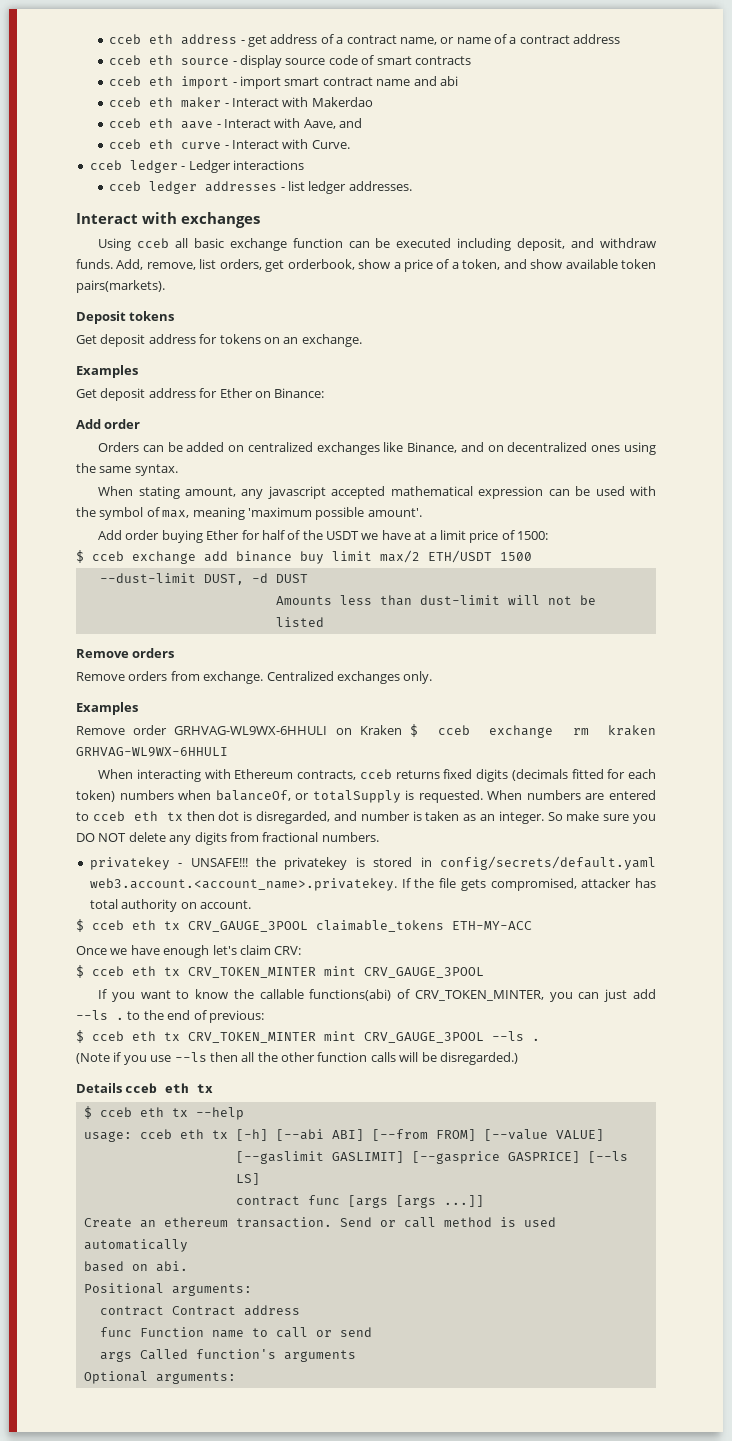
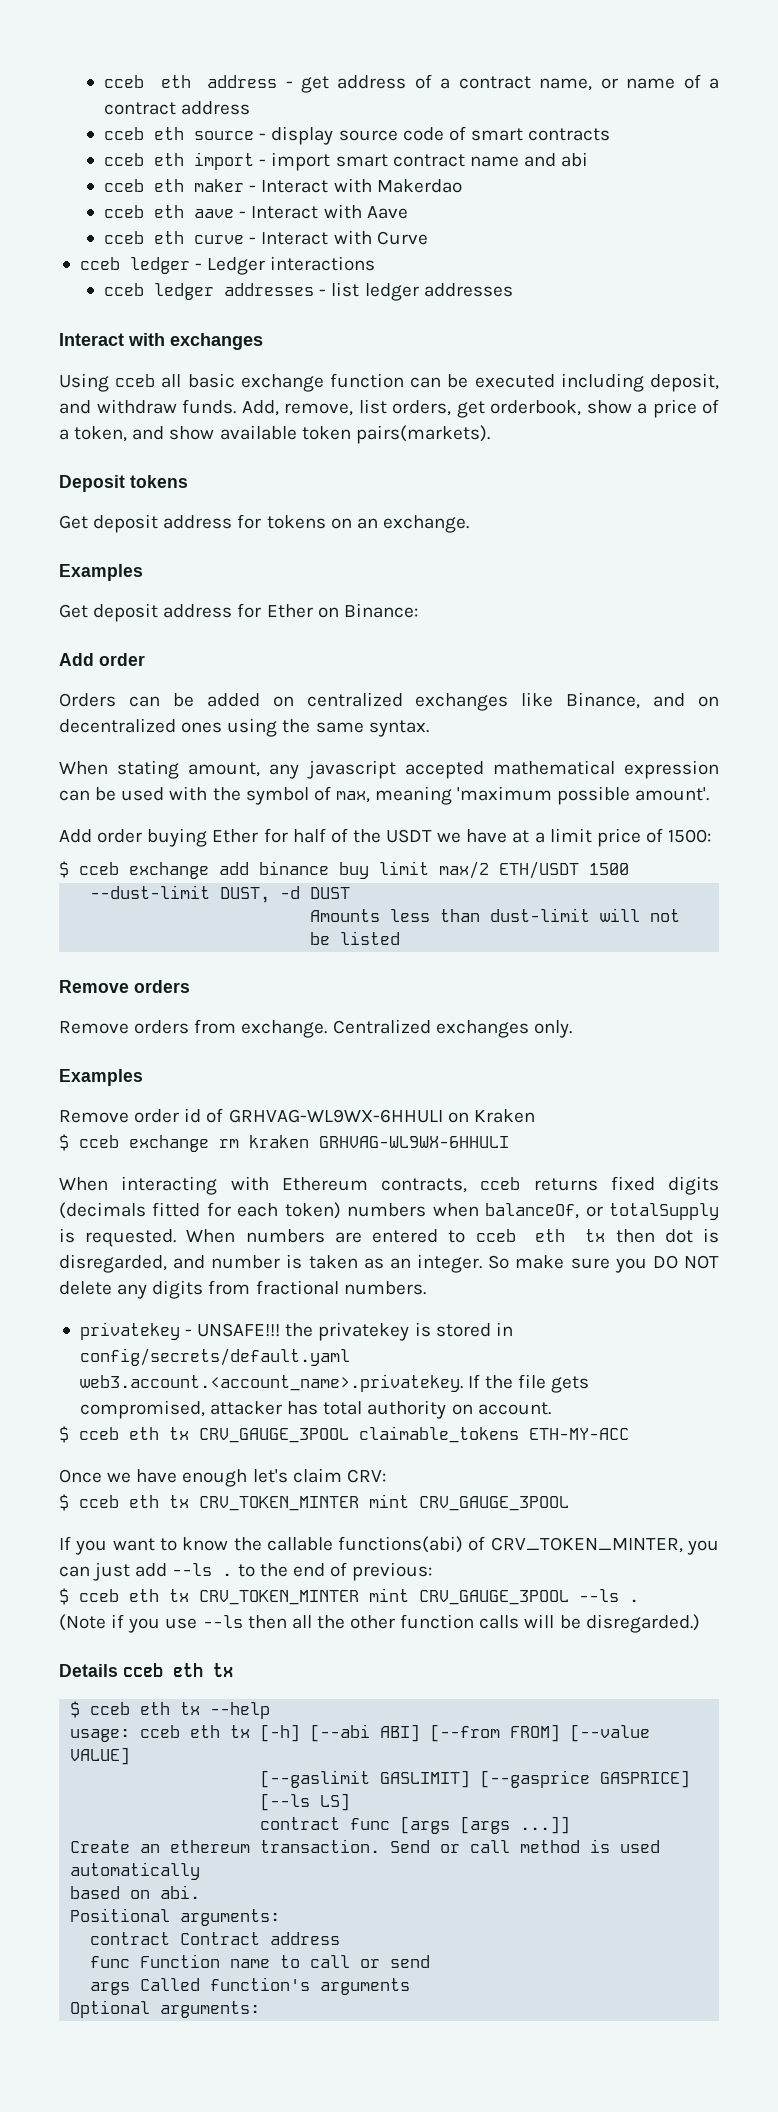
[303,118,363,129] Aave, and -> [366,206,408,219] Aave
[311,140,350,149] Curve. -> [376,231,428,245] Curve
[348,181,412,191] addresses. -> [423,283,513,297] addresses
(168, 730) none -> [184,1108,224,1123] id of
(402, 730) none -> (535, 1116) //

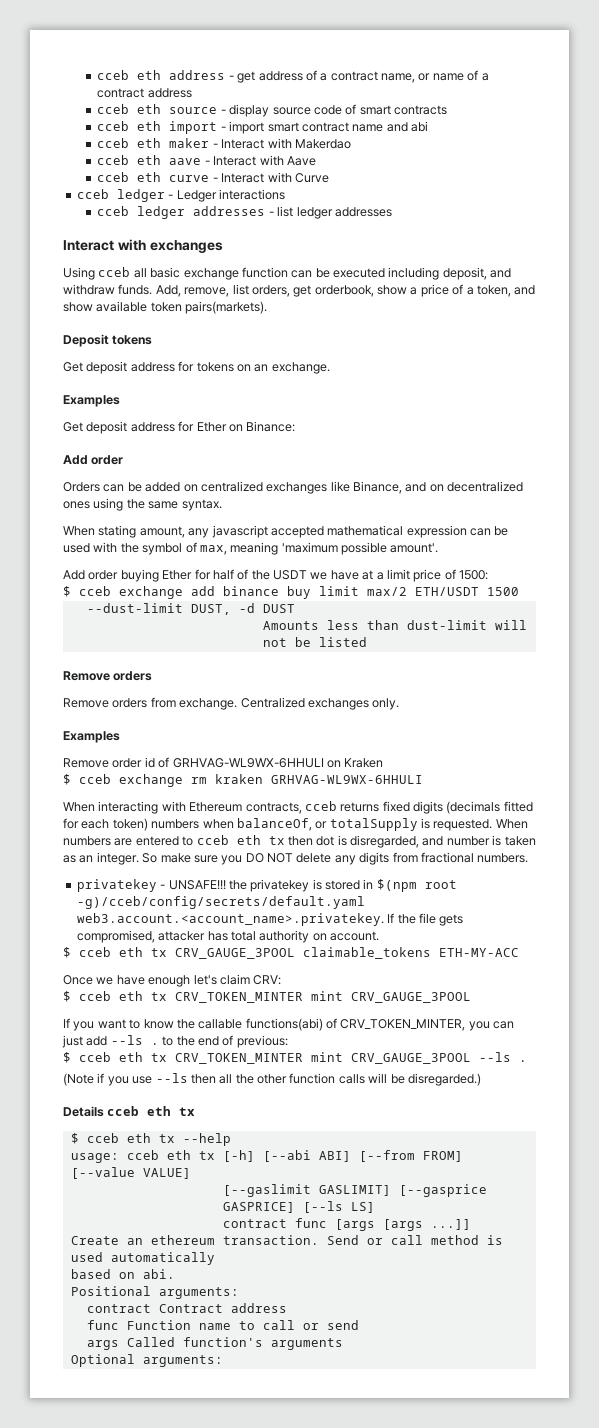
[79,1348,350,1366] config/secrets/default.yaml -> [376,879,457,892] [76,896,365,909] $(npm root -g)/cceb/config/secrets/default.yaml

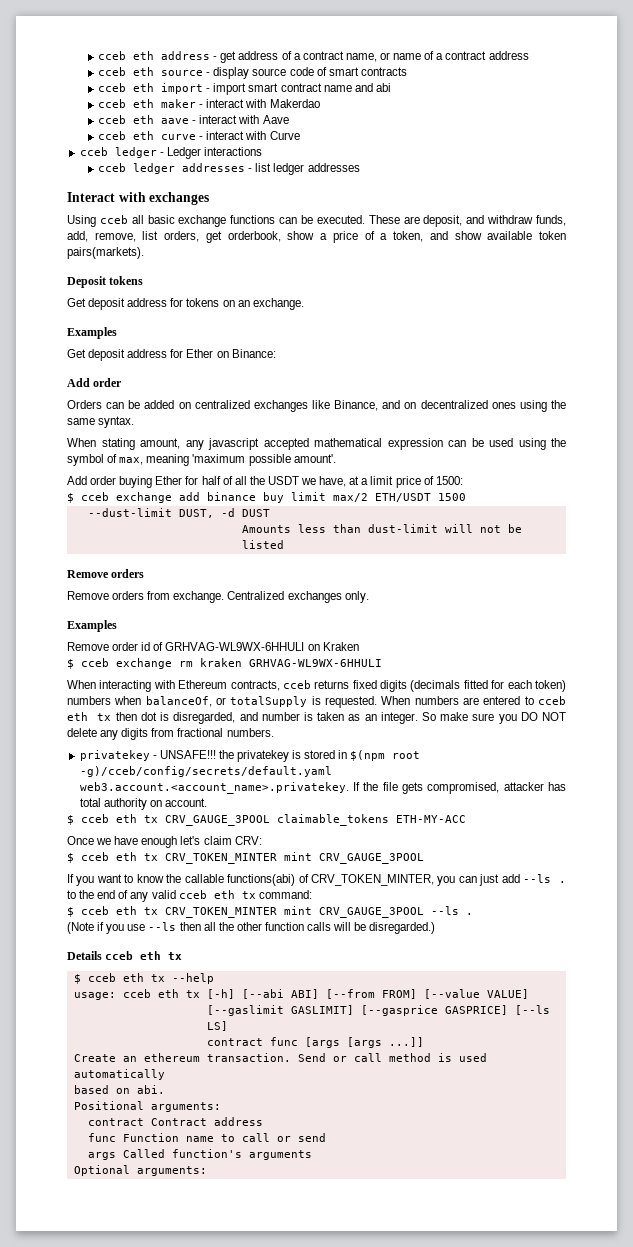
[221,139,265,149] Interact -> [206,99,245,108] interact
[213,156,257,166] Interact -> [199,115,238,124] interact
[221,173,265,183] Interact -> [206,131,245,140] interact
[241,267,440,280] function can be executed including -> [230,215,420,224] functions can be executed. These are
[118,284,181,297] funds. Add, -> [535,215,566,226] [67,231,88,242] funds, add,
[93,542,118,553] with -> [518,438,546,450] using
(249, 574) none -> [234,476,247,485] all
[330,570,359,580] have -> [319,476,347,487] have,
[236,1035,288,1048] previous: -> [130,890,312,902] any valid cceb eth tx command:

